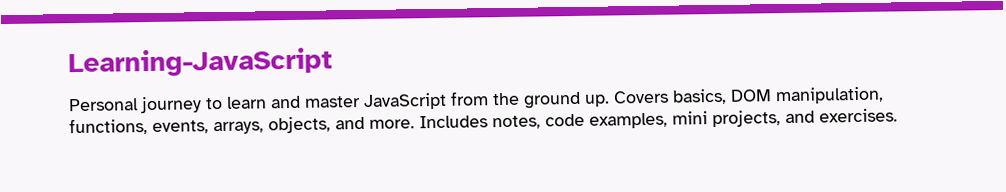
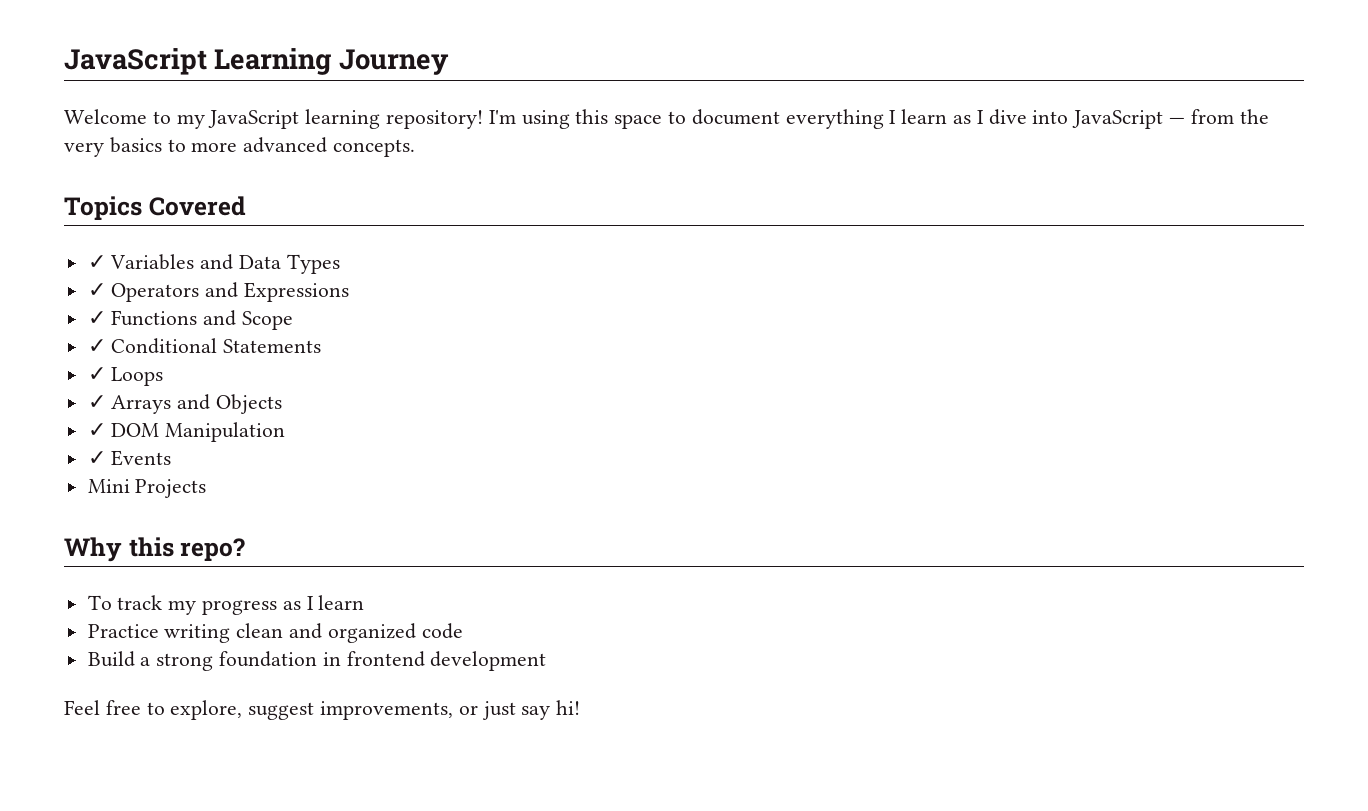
[68,47,333,79] [69,86,884,114] [69,108,898,136] Learning-JavaScript // Personal journey to learn and master JavaScript from the ground up. Covers basics, DOM manipulation, functions, events, arrays, objects, and more. Includes notes, code examples, mini projects, and exercises. -> [64,48,449,75] [64,109,1269,129] [64,137,416,157] [64,196,246,220] [87,254,340,274] [87,282,350,302] [87,310,294,330] [87,338,322,354] [87,367,164,386] [87,394,283,414] [87,422,286,442] [87,450,172,466] [87,479,207,498] [64,537,246,562] [87,595,365,615] [87,623,463,643] [87,651,547,671] [64,700,581,720] JavaScript Learning Journey // Welcome to my JavaScript learning repository! I'm using this space to document everything I learn as I dive into JavaScript — from the very basics to more advanced concepts. // Topics Covered // ✓ Variables and Data Types // ✓ Operators and Expressions // ✓ Functions and Scope // ✓ Conditional Statements // ✓ Loops // ✓ Arrays and Objects // ✓ DOM Manipulation // ✓ Events // Mini Projects // Why this repo? // To track my progress as I learn // Practice writing clean and organized code // Build a strong foundation in frontend development // Feel free to explore, suggest improvements, or just say hi!

